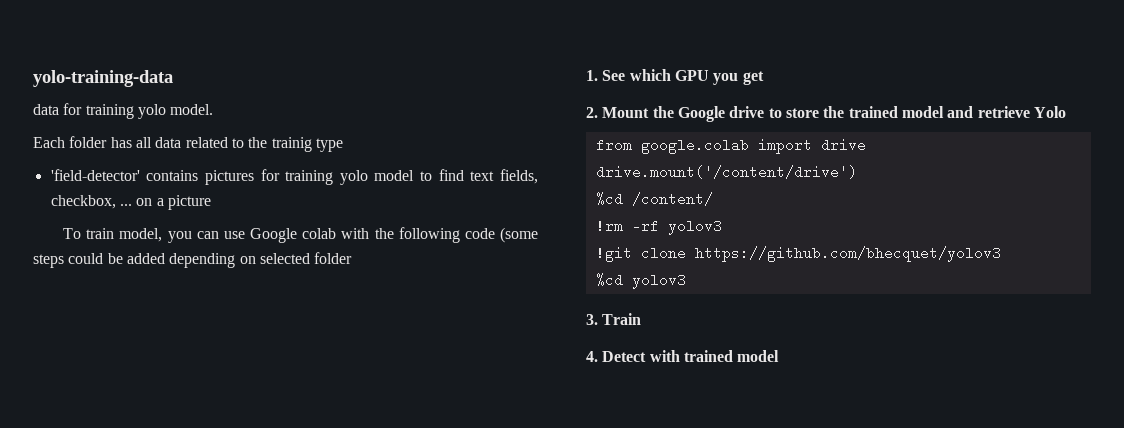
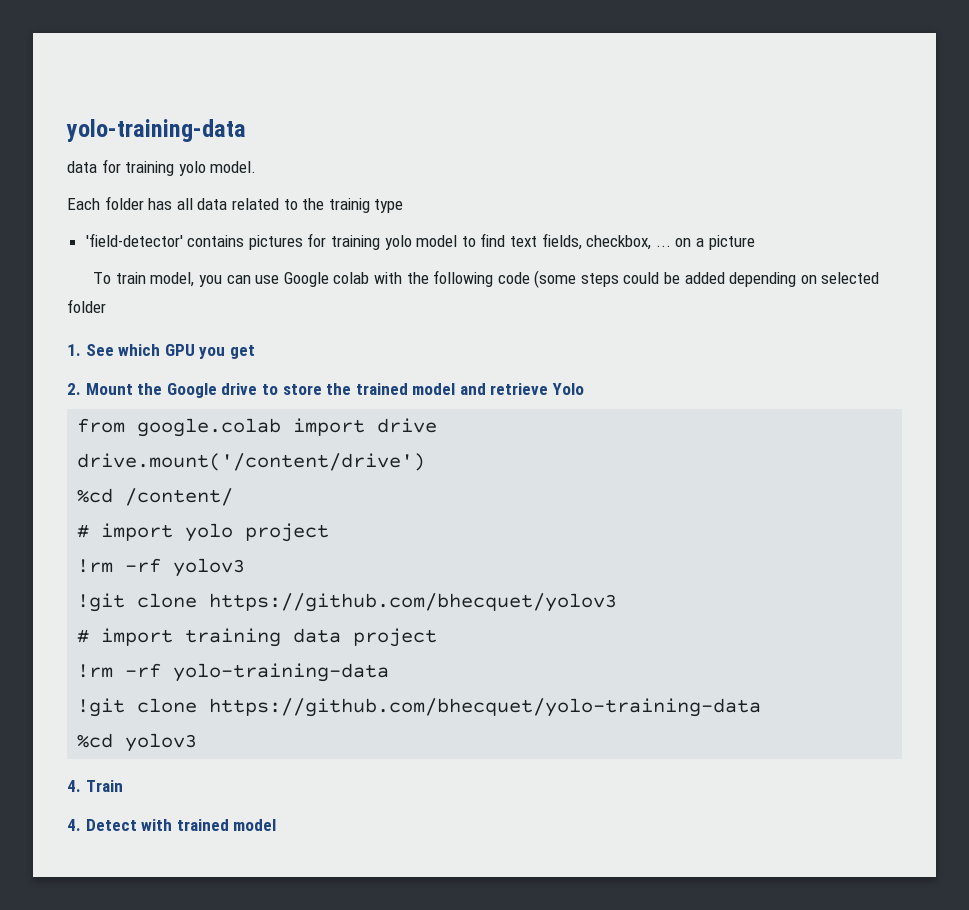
(713, 199) none -> [77,523,330,542] // # import yolo project
(1001, 254) none -> [77,628,438,647] [77,663,390,682] [77,698,762,717] // # import training data project // !rm -rf yolo-training-data // !git clone https://github.com/bhecquet/yolo-training-data
[586,314,598,325] 3. -> [67,780,81,792] 4.

